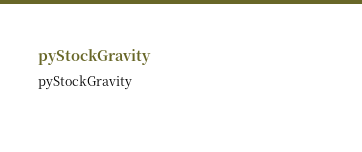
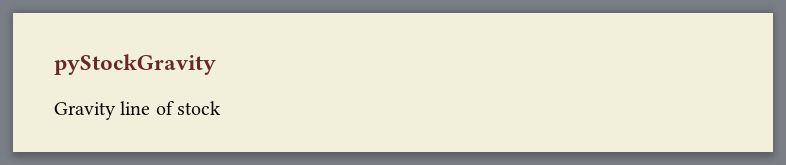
[38,75,132,90] pyStockGravity -> [54,101,222,120] Gravity line of stock

